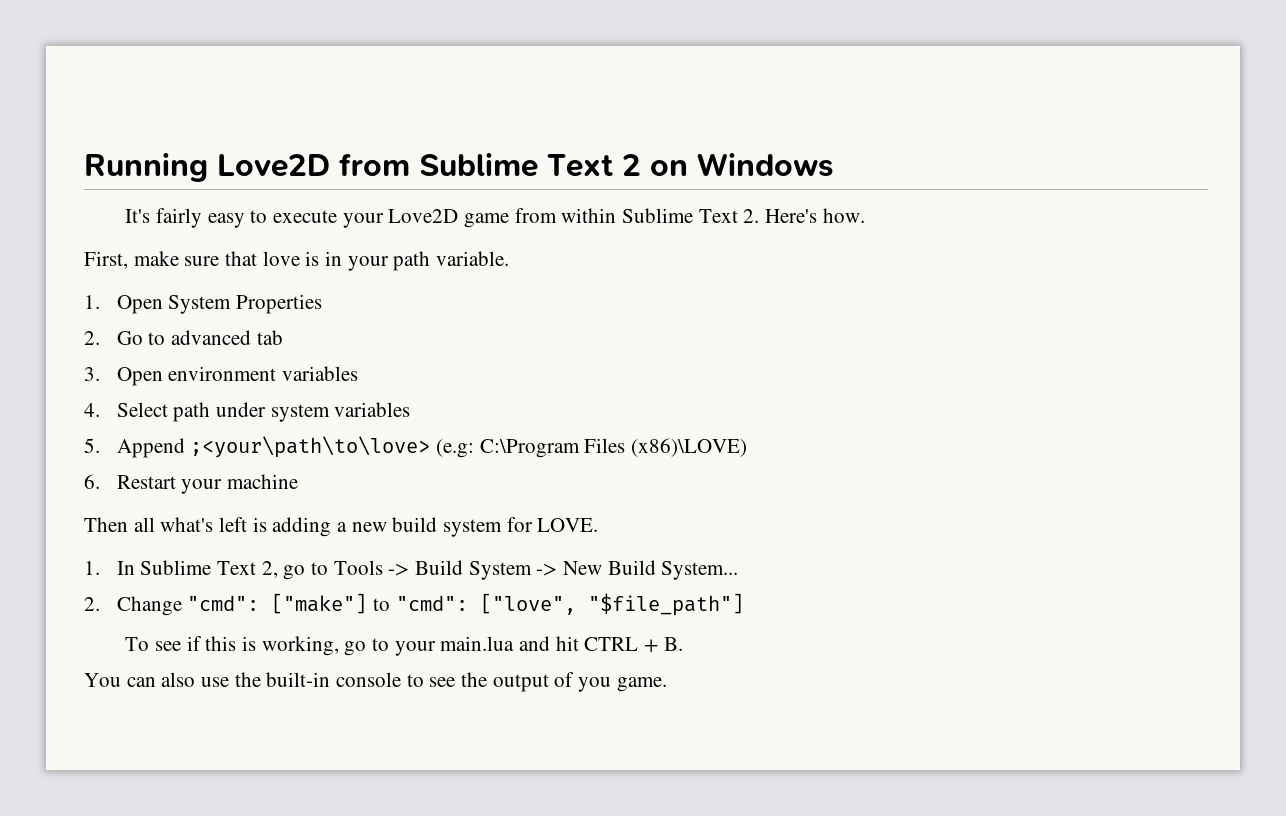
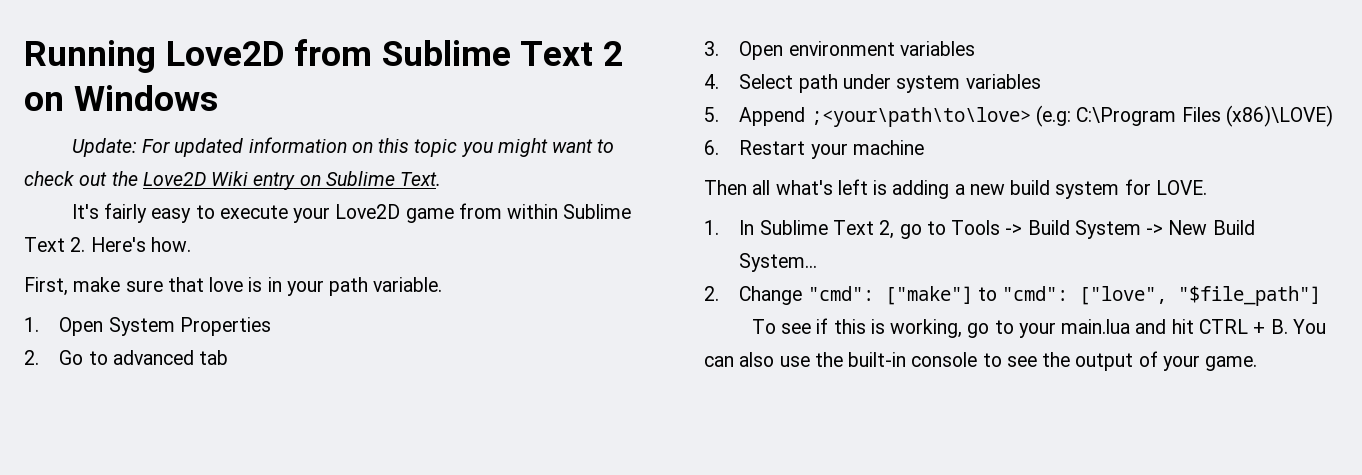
(833, 165) none -> [71,137,615,157] [24,171,442,190] // Update: For updated information on this topic you might want to check out the Love2D Wiki entry on Sublime Text.
(683, 644) // -> (1288, 326) none
[578,677,612,692] you -> [1162,355,1200,371] your

